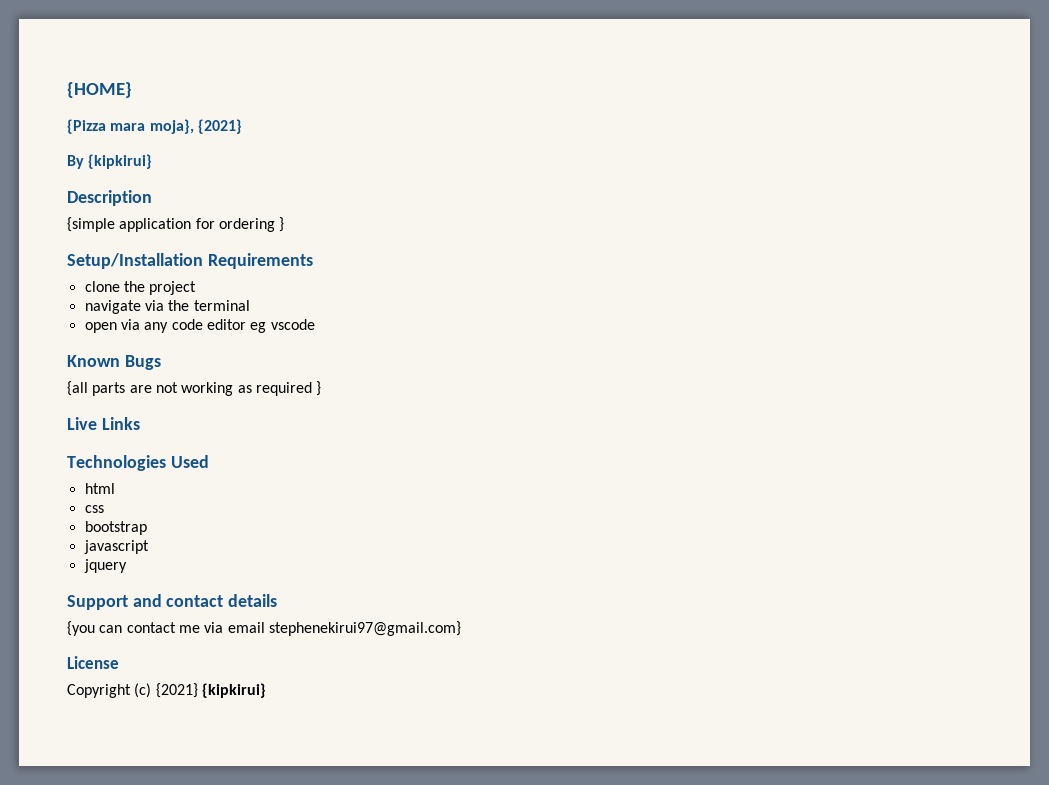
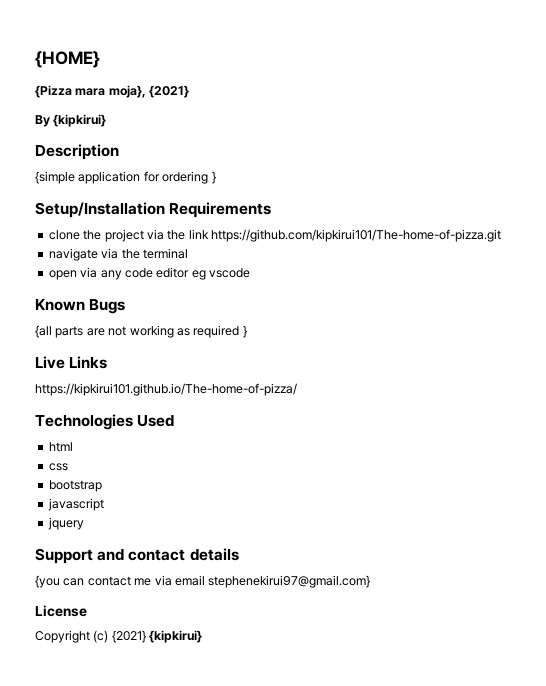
(197, 288) none -> [146,229,501,242] via the link https://github.com/kipkirui101/The-home-of-pizza.git
(140, 423) none -> [35,383,297,396] // https://kipkirui101.github.io/The-home-of-pizza/

